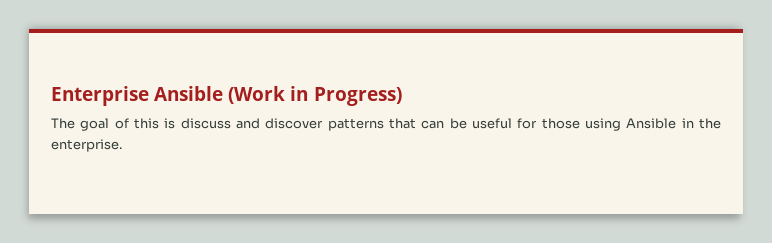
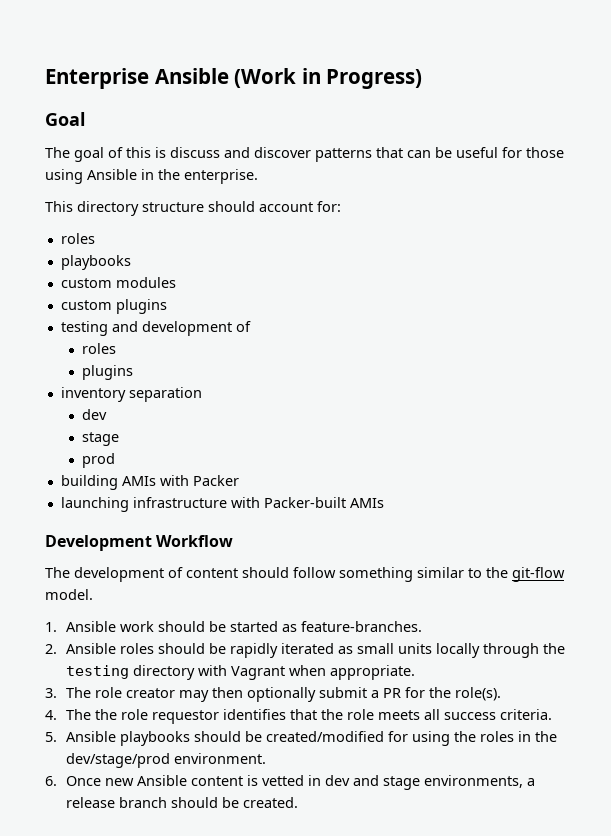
(402, 96) none -> [45,112,85,126] // Goal
(122, 145) none -> [45,201,341,216] [60,233,95,244] [60,255,131,270] [60,277,176,288] [60,299,167,314] [60,321,251,336] [82,343,117,354] [82,365,134,380] [60,387,202,402] [82,409,108,420] [82,432,120,446] [82,453,116,468] [60,475,239,490] [60,497,384,512] [45,535,234,551] [45,567,565,582] [45,589,93,600] [45,621,423,632] [45,643,566,658] [66,665,416,680] [45,687,502,702] [45,709,553,724] [45,731,558,746] [66,753,267,768] [45,775,536,790] [66,797,299,808] // This directory structure should account for: // roles // playbooks // custom modules // custom plugins // testing and development of // roles // plugins // inventory separation // dev // stage // prod // building AMIs with Packer // launching infrastructure with Packer-built AMIs // Development Workflow // The development of content should follow something similar to the git-flow model. // 1. Ansible work should be started as feature-branches. // 2. Ansible roles should be rapidly iterated as small units locally through the testing directory with Vagrant when appropriate. // 3. The role creator may then optionally submit a PR for the role(s). // 4. The the role requestor identifies that the role meets all success criteria. // 5. Ansible playbooks should be created/modified for using the roles in the dev/stage/prod environment. // 6. Once new Ansible content is vetted in dev and stage environments, a release branch should be created.

